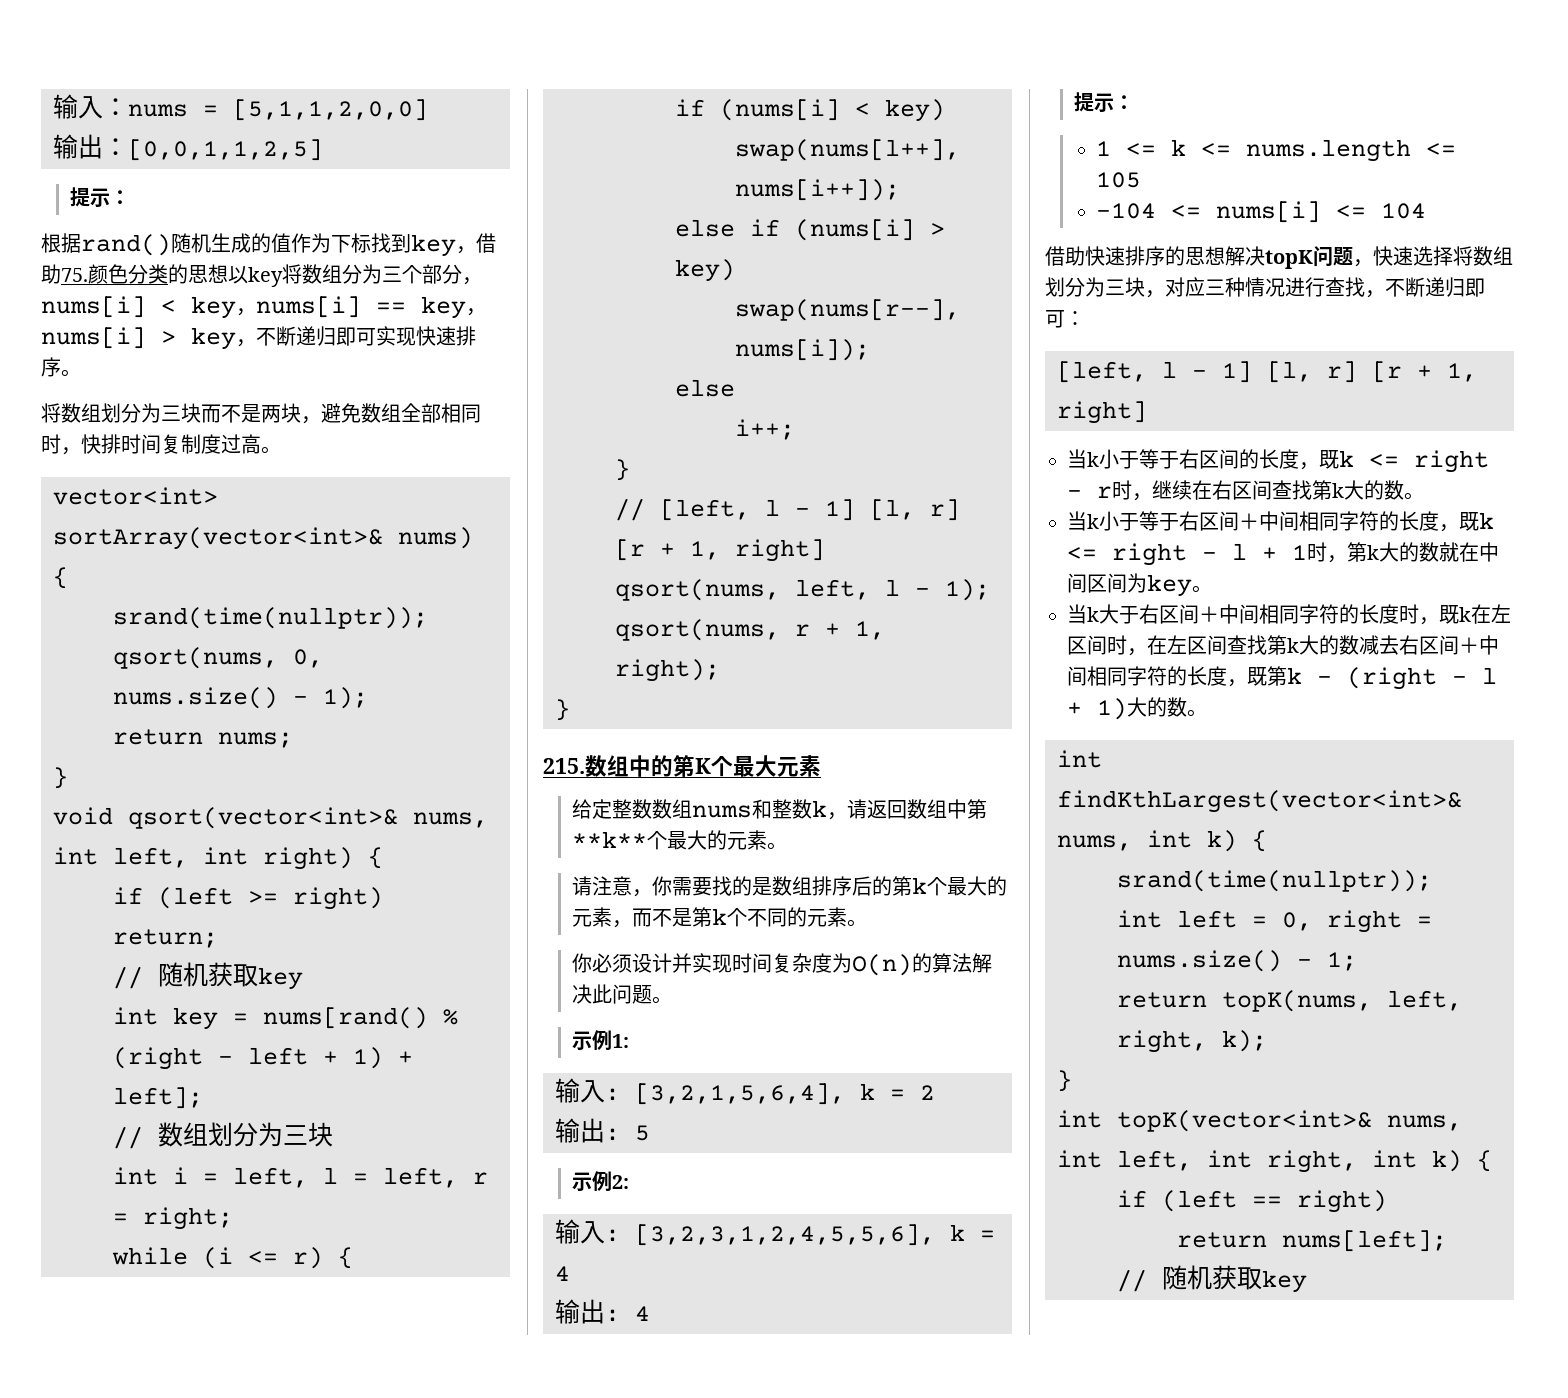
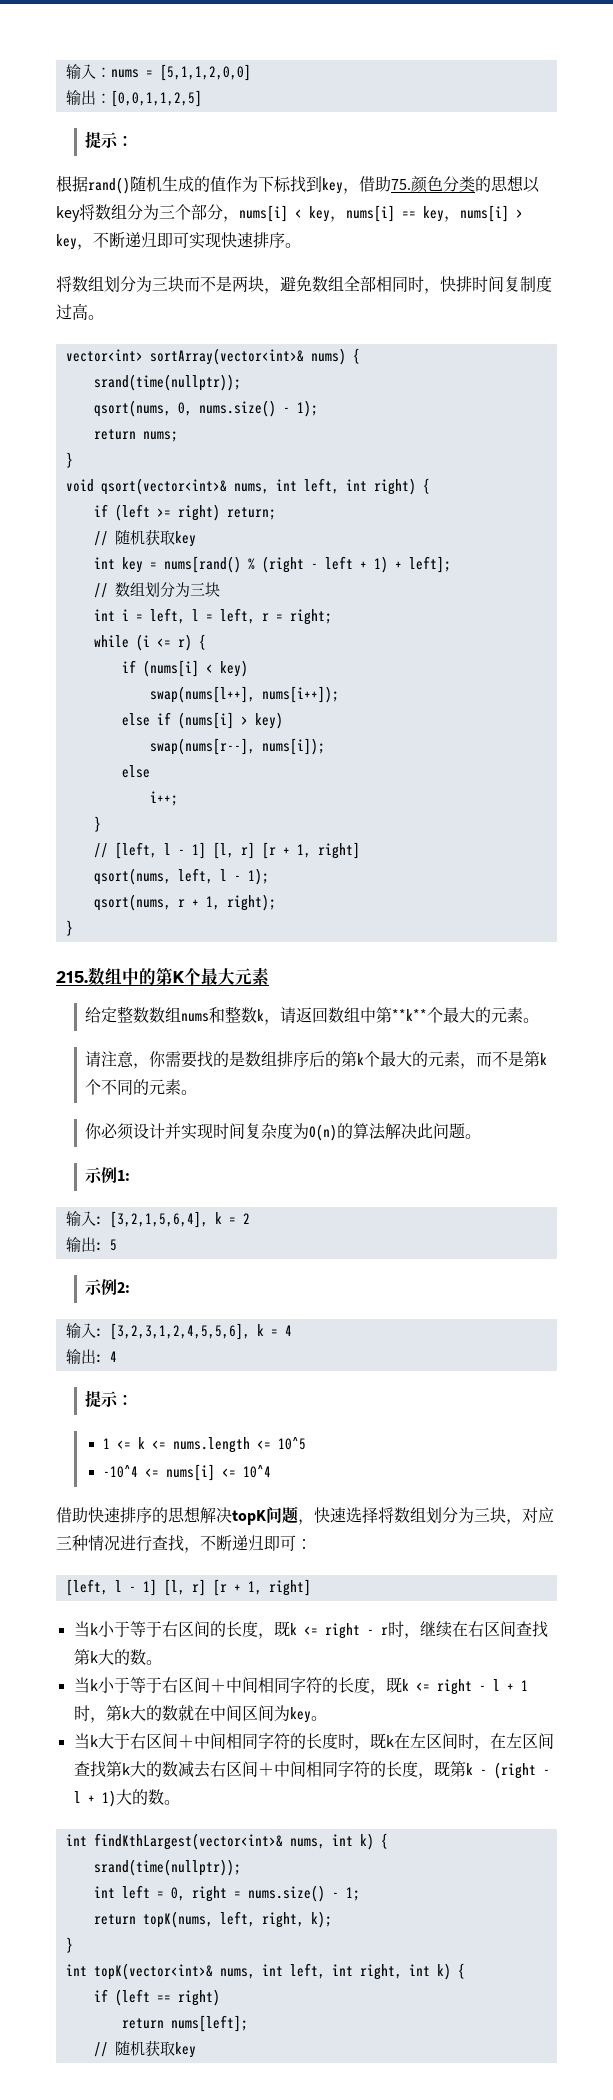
[1096,172,1142,188] [1096,203,1157,219] 105 // -104 -> [278,1437,307,1450] [103,1465,139,1478] 10^5 // -10^4
[1381,203,1427,219] 104 -> [243,1465,272,1478] 10^4

